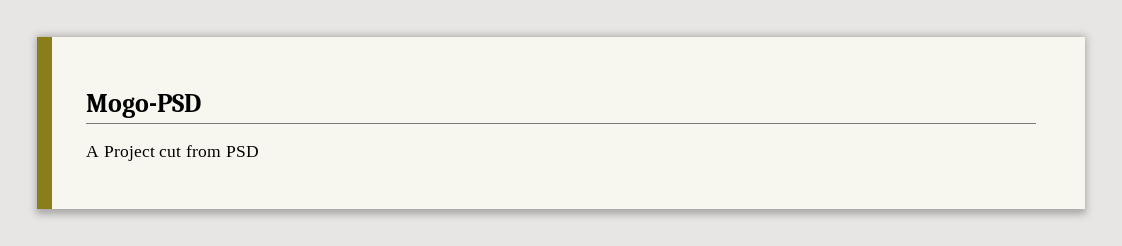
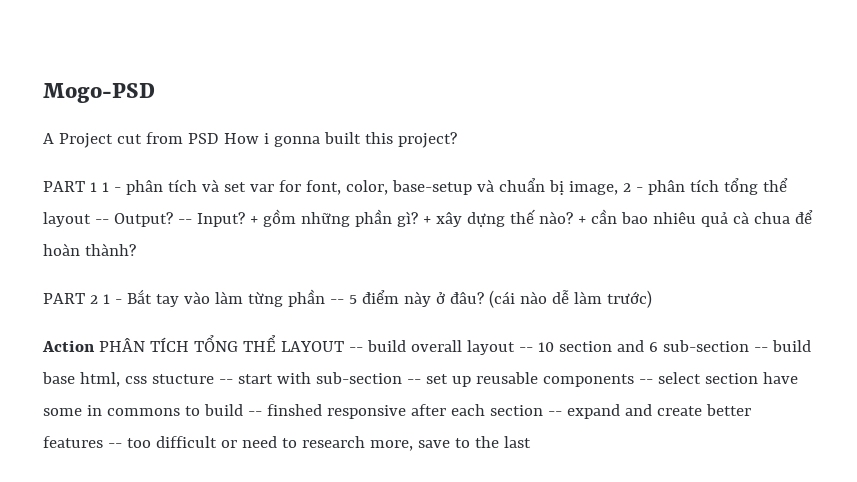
(259, 151) none -> [223,132,457,148] [43,178,788,195] [43,209,813,227] [43,243,136,256] [43,289,652,308] [42,335,811,355] [42,372,798,387] [43,404,751,419] [43,436,531,451] How i gonna built this project? // PART 1 1 - phân tích và set var for font, color, base-setup và chuẩn bị image, 2 - phân tích tổng thể layout -- Output? -- Input? + gồm những phần gì? + xây dựng thế nào? + cần bao nhiêu quả cà chua để hoàn thành? // PART 2 1 - Bắt tay vào làm từng phần -- 5 điểm này ở đâu? (cái nào dễ làm trước) // Action PHÂN TÍCH TỔNG THỂ LAYOUT -- build overall layout -- 10 section and 6 sub-section -- build base html, css stucture -- start with sub-section -- set up reusable components -- select section have some in commons to build -- finshed responsive after each section -- expand and create better features -- too difficult or need to research more, save to the last

